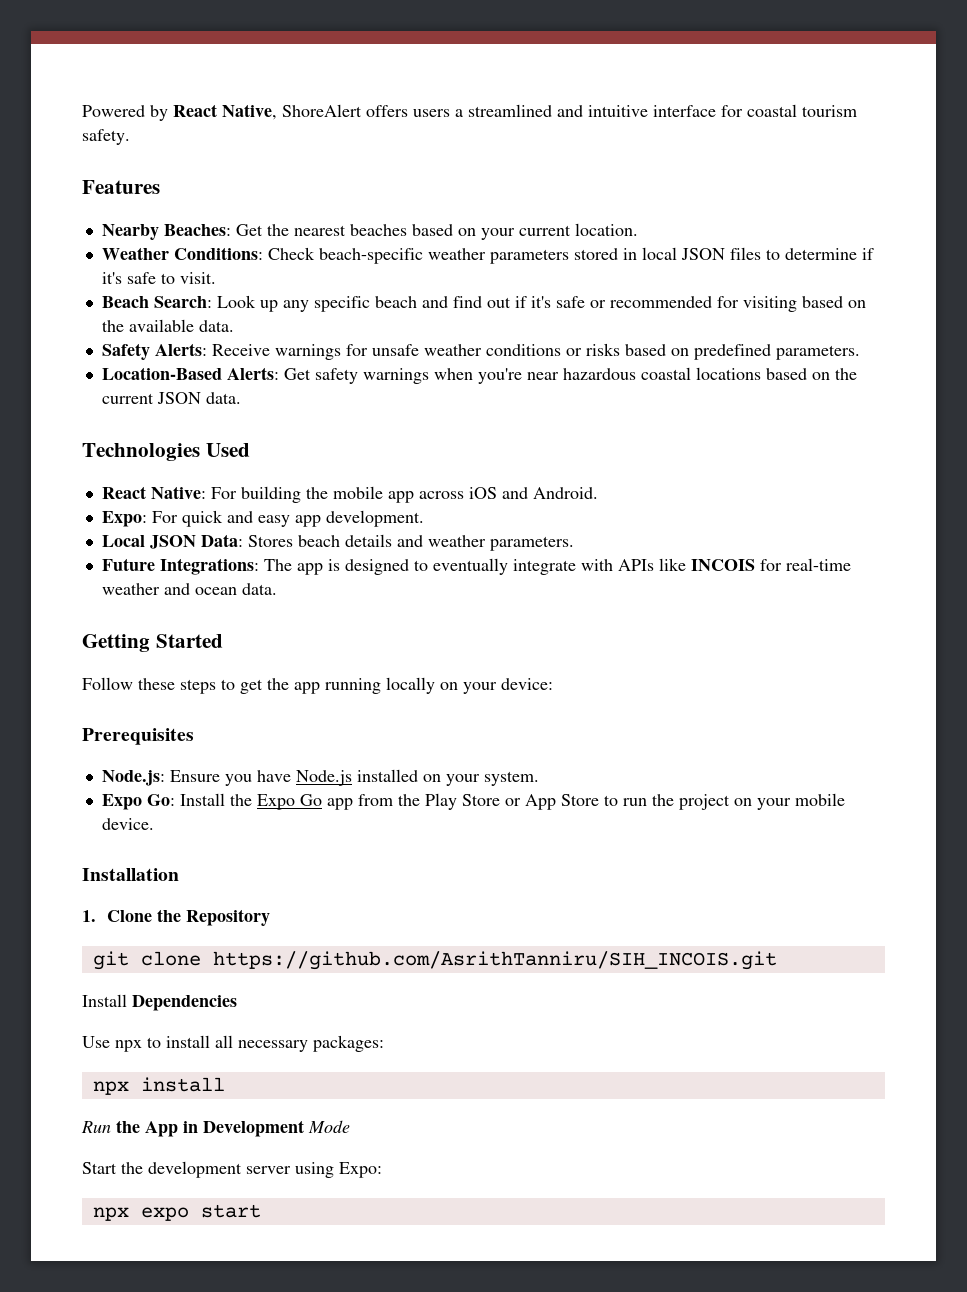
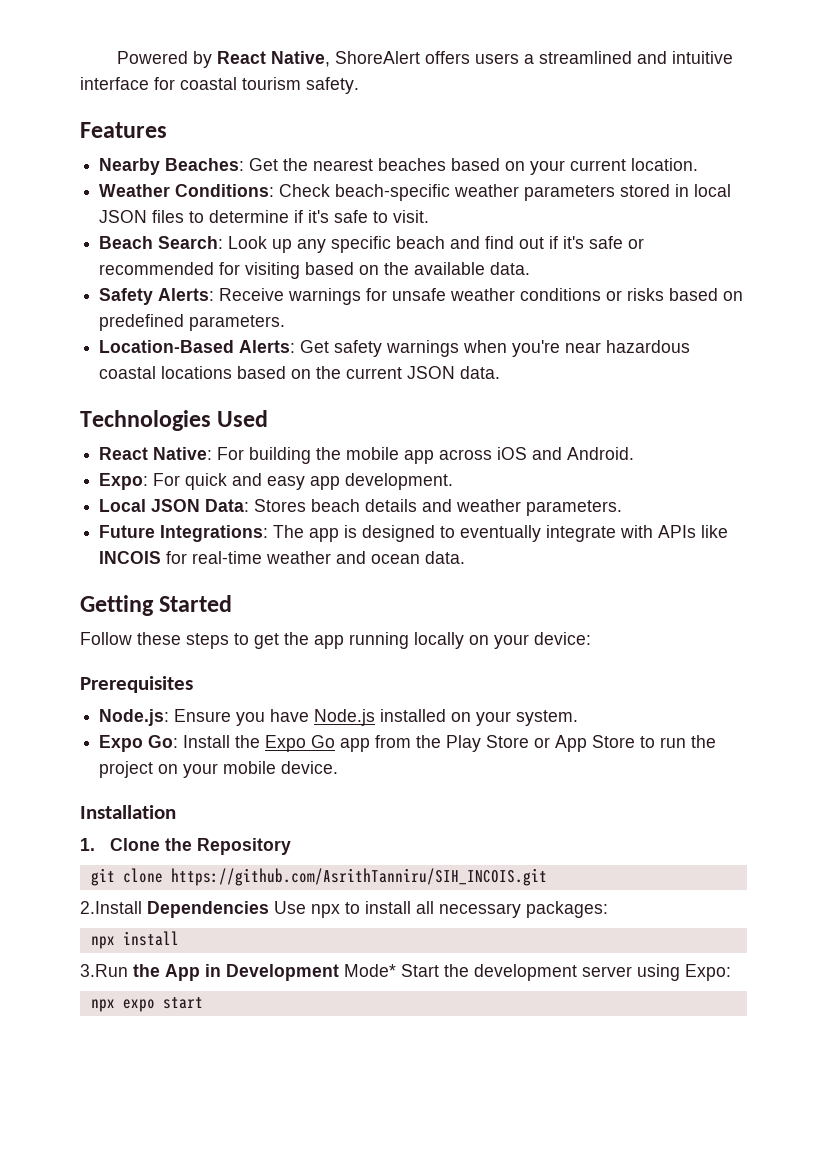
[82,994,127,1007] Install -> [80,901,142,914] 2.Install
(237, 1003) // -> (269, 909) none
[81,1121,111,1133] Run -> [80,964,128,977] 3.Run
[308,1120,350,1133] Mode // -> [344,964,396,977] Mode*

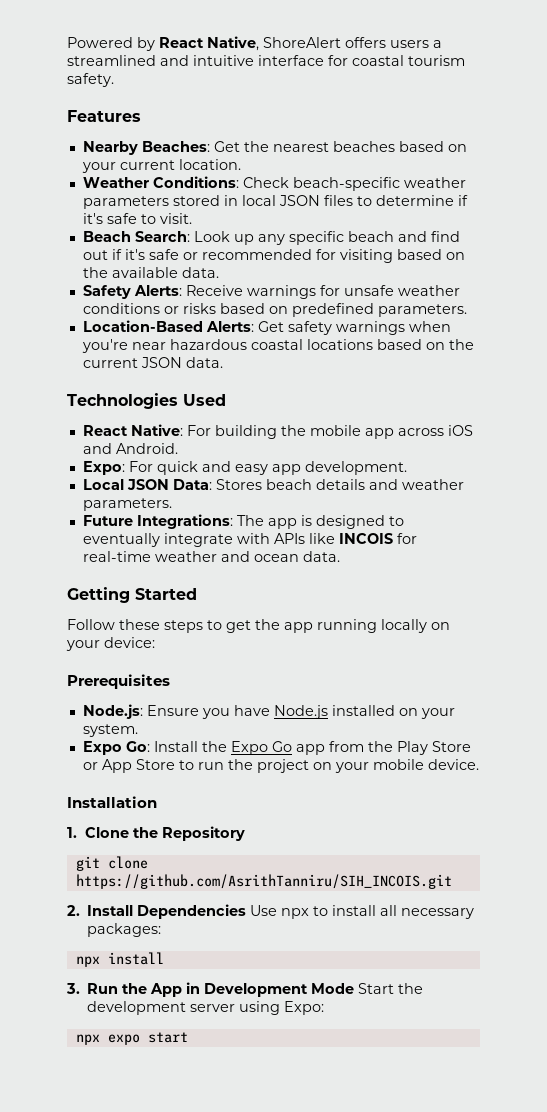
[80,901,142,914] 2.Install -> [67,905,134,916] 2. Install
[80,964,128,977] 3.Run -> [66,983,119,994] 3. Run
[344,964,396,977] Mode* -> [311,983,355,994] Mode

